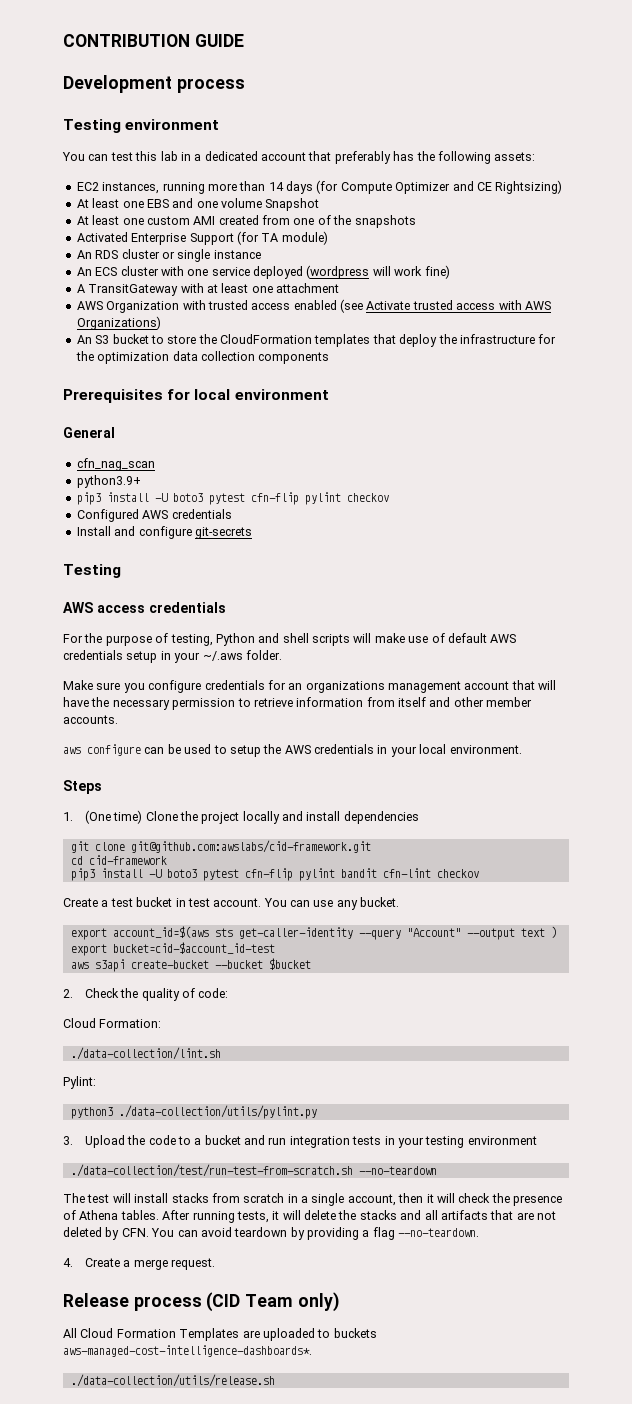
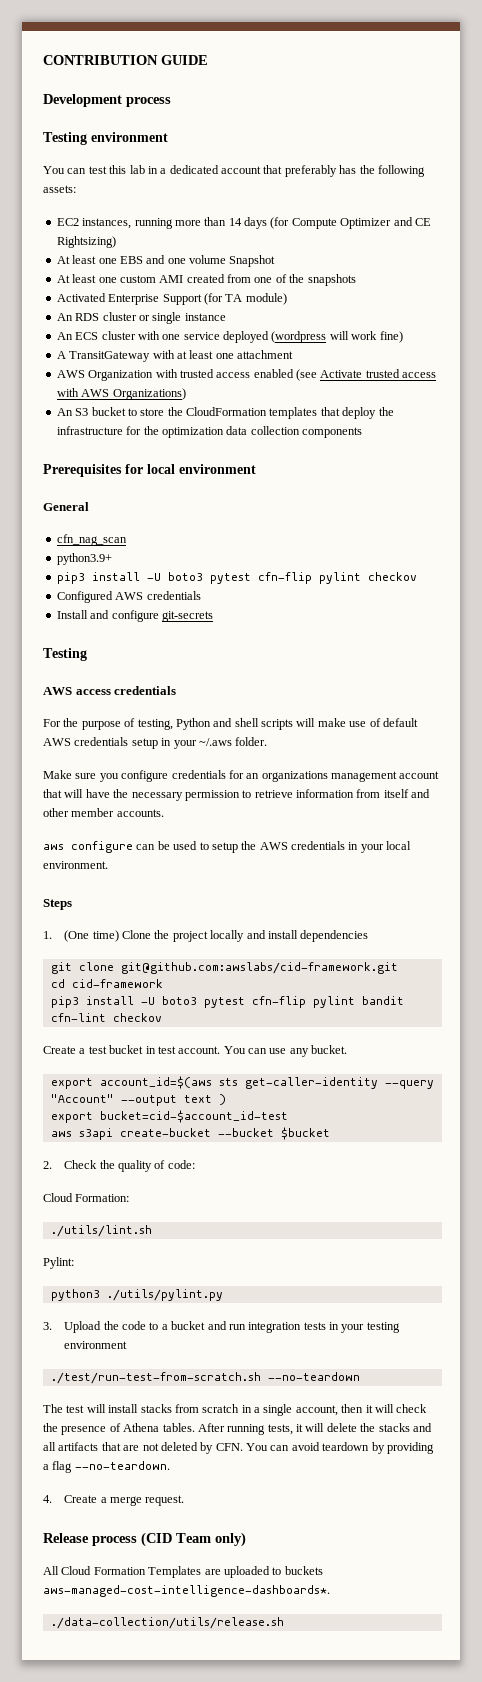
[70,1047,221,1060] ./data-collection/lint.sh -> [50,1225,152,1237] ./utils/lint.sh
[118,1105,317,1119] ./data-collection/utils/pylint.py -> [106,1289,223,1301] ./utils/pylint.py
[70,1164,353,1177] ./data-collection/test/run-test-from-scratch.sh -> [50,1372,261,1384] ./test/run-test-from-scratch.sh

